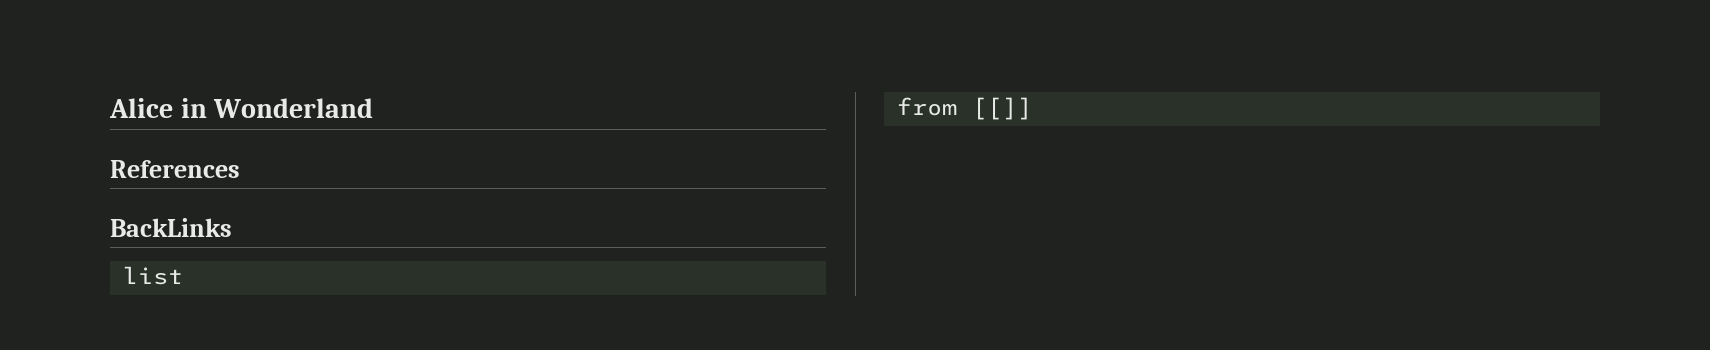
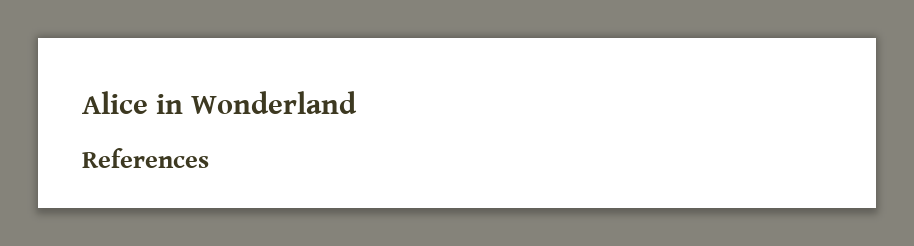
[110,218,232,237] [122,266,183,285] [896,97,1032,120] // BackLinks // list // from [[]] -> (209, 158) none

